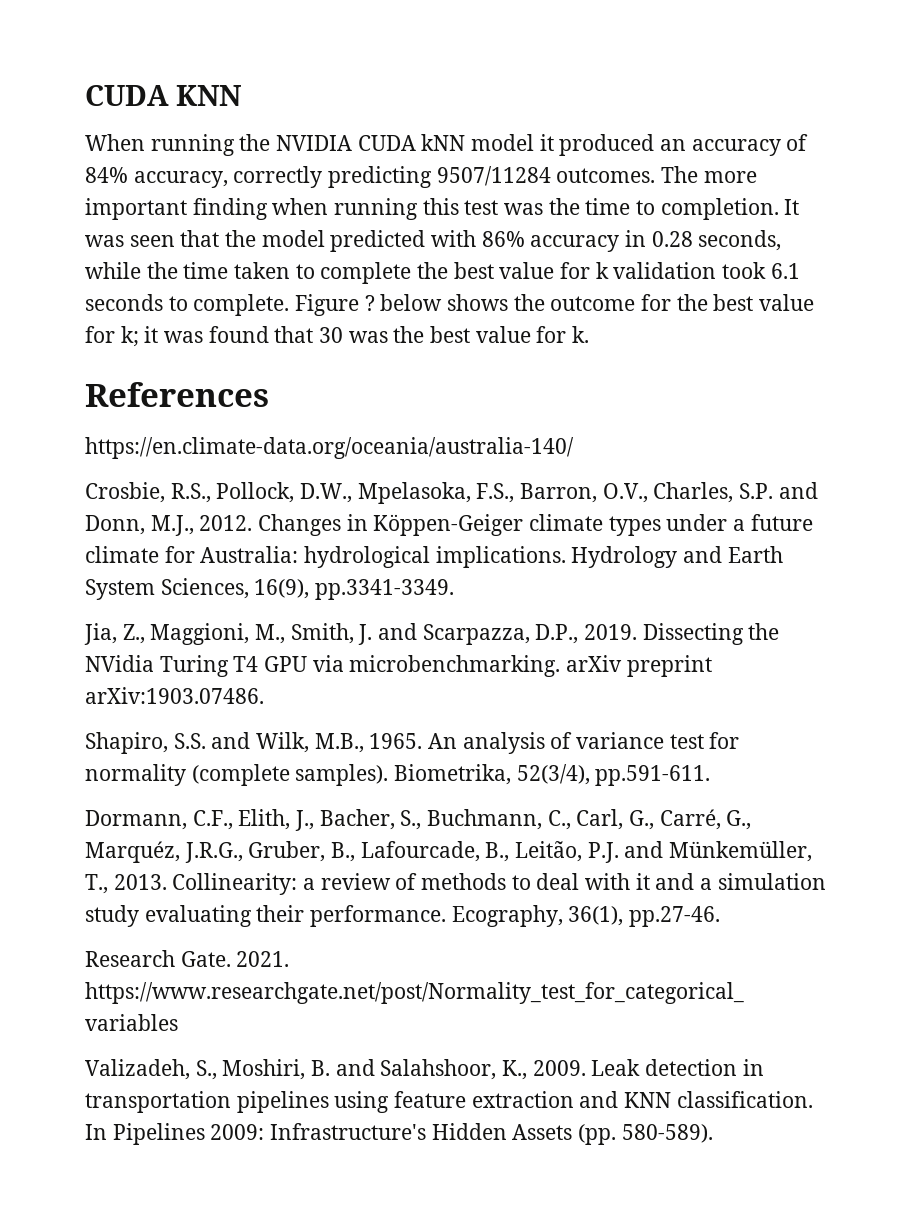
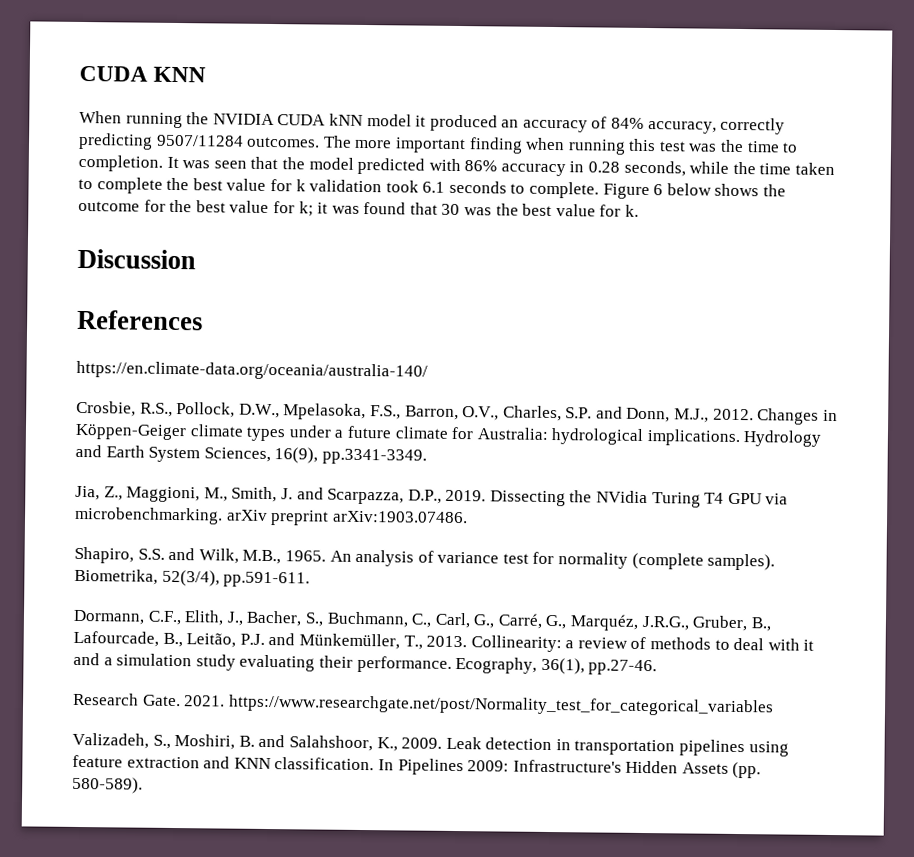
[364,295,375,311] ? -> [653,184,664,196] 6
(590, 334) none -> [77,248,196,270] // Discussion

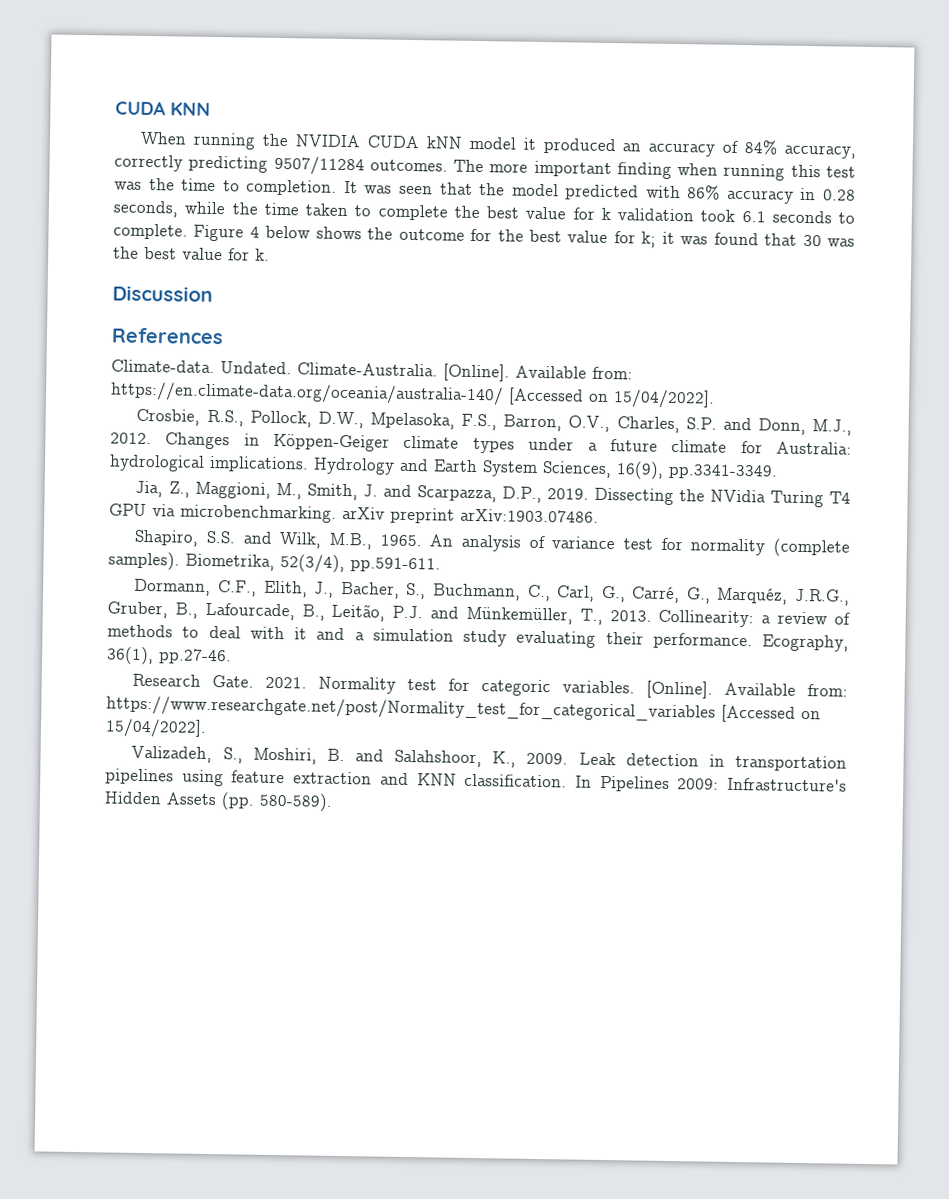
[653,184,664,196] 6 -> [249,226,260,238] 4
[76,360,428,381] https://en.climate-data.org/oceania/australia-140/ -> [111,359,633,382] [110,381,715,409] Climate-data. Undated. Climate-Australia. [Online]. Available from: https://en.climate-data.org/oceania/australia-140/ [Accessed on 15/04/2022].
[227,694,774,717] https://www.researchgate.net/post/Normality_test_for_categorical_variables -> [318,676,849,699] [106,695,821,723] [105,718,207,738] Normality test for categoric variables. [Online]. Available from: https://www.researchgate.net/post/Normality_test_for_categorical_variables [Accessed on 15/04/2022].

